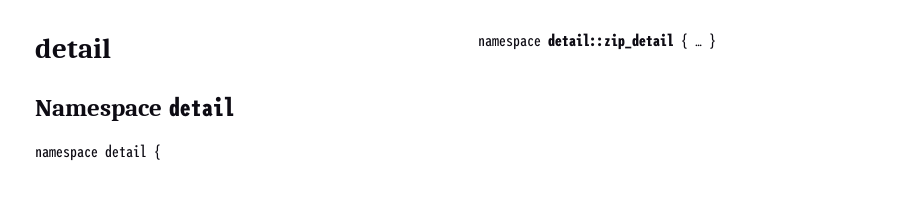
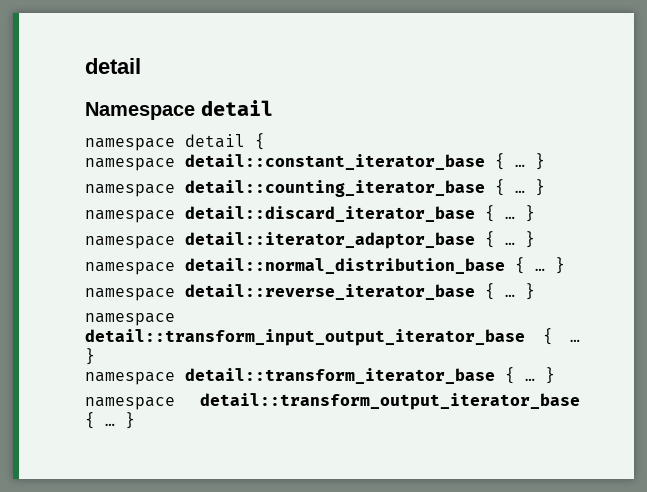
[548,33,716,50] detail::zip_detail { … } -> [185,153,545,170] [85,179,545,197] [85,205,535,223] [85,231,535,249] [85,257,565,275] [85,283,535,301] [85,313,175,326] [85,328,580,346] [85,348,95,365] [85,367,555,385] [85,393,580,410] [85,412,135,429] detail::constant_iterator_base { … } // namespace detail::counting_iterator_base { … } // namespace detail::discard_iterator_base { … } // namespace detail::iterator_adaptor_base { … } // namespace detail::normal_distribution_base { … } // namespace detail::reverse_iterator_base { … } // namespace detail::transform_input_output_iterator_base { … } // namespace detail::transform_iterator_base { … } // namespace detail::transform_output_iterator_base { … }

